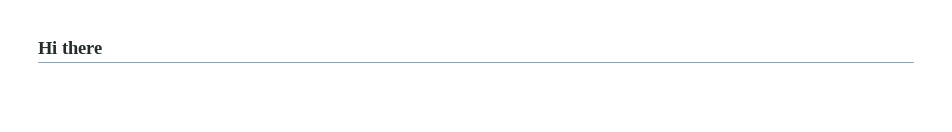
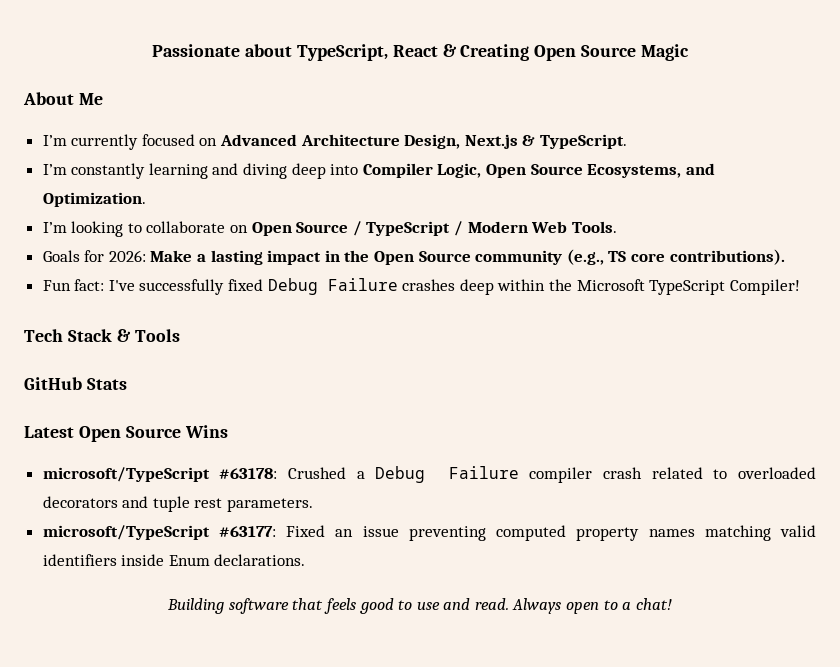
[38,41,102,54] Hi there -> [152,44,689,61] [23,92,103,105] [42,134,628,150] [42,163,715,179] [42,192,146,207] [42,221,617,237] [42,249,785,265] [42,278,800,295] [24,329,180,342] [24,377,127,390] [24,425,228,442] [42,466,816,483] [42,496,314,512] [42,525,817,541] [42,554,306,566] [167,598,672,614] Passionate about TypeScript, React & Creating Open Source Magic // About Me // I’m currently focused on Advanced Architecture Design, Next.js & TypeScript. // I’m constantly learning and diving deep into Compiler Logic, Open Source Ecosystems, and Optimization. // I’m looking to collaborate on Open Source / TypeScript / Modern Web Tools. // Goals for 2026: Make a lasting impact in the Open Source community (e.g., TS core contributions). // Fun fact: I've successfully fixed Debug Failure crashes deep within the Microsoft TypeScript Compiler! // Tech Stack & Tools // GitHub Stats // Latest Open Source Wins // microsoft/TypeScript #63178: Crushed a Debug Failure compiler crash related to overloaded decorators and tuple rest parameters. // microsoft/TypeScript #63177: Fixed an issue preventing computed property names matching valid identifiers inside Enum declarations. // Building software that feels good to use and read. Always open to a chat!

